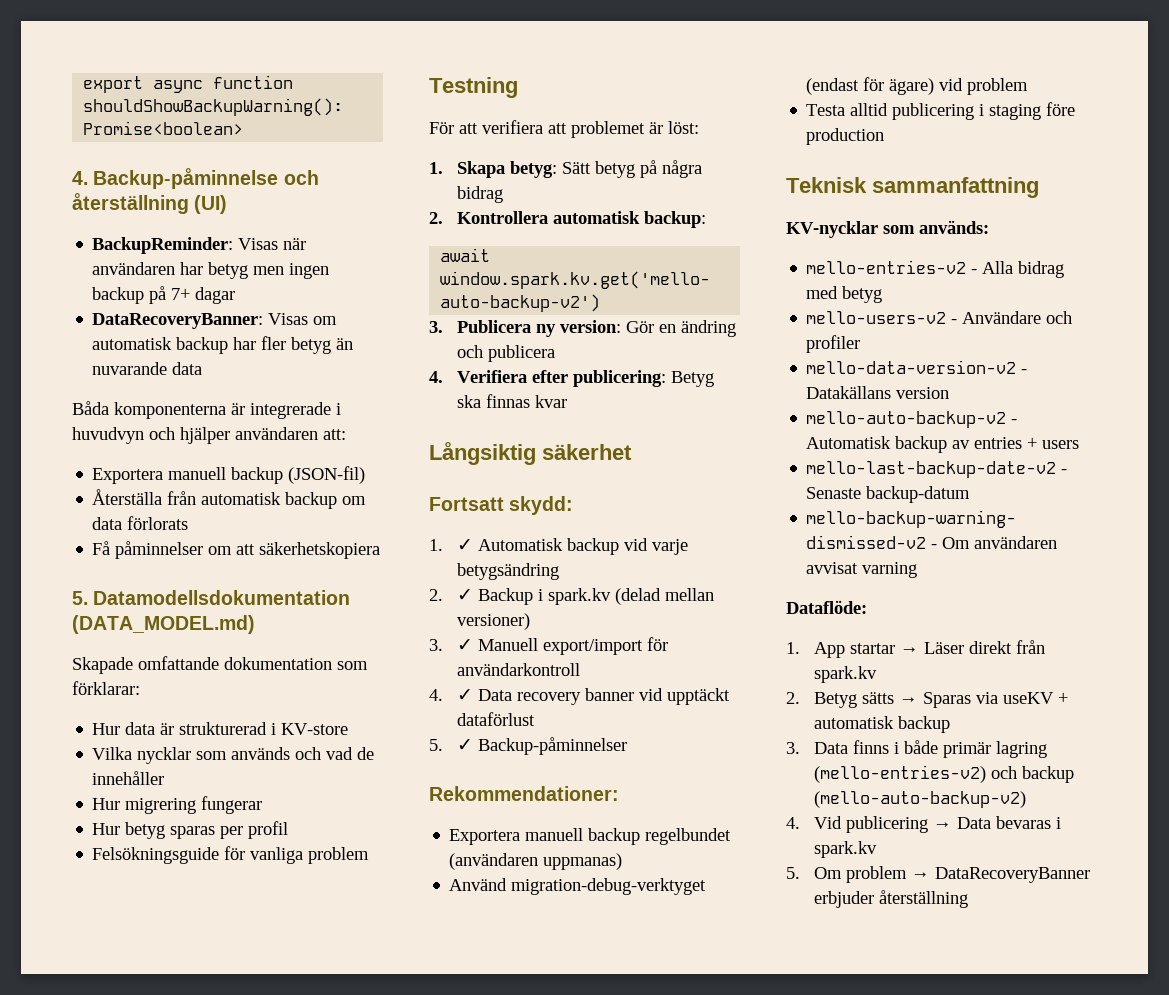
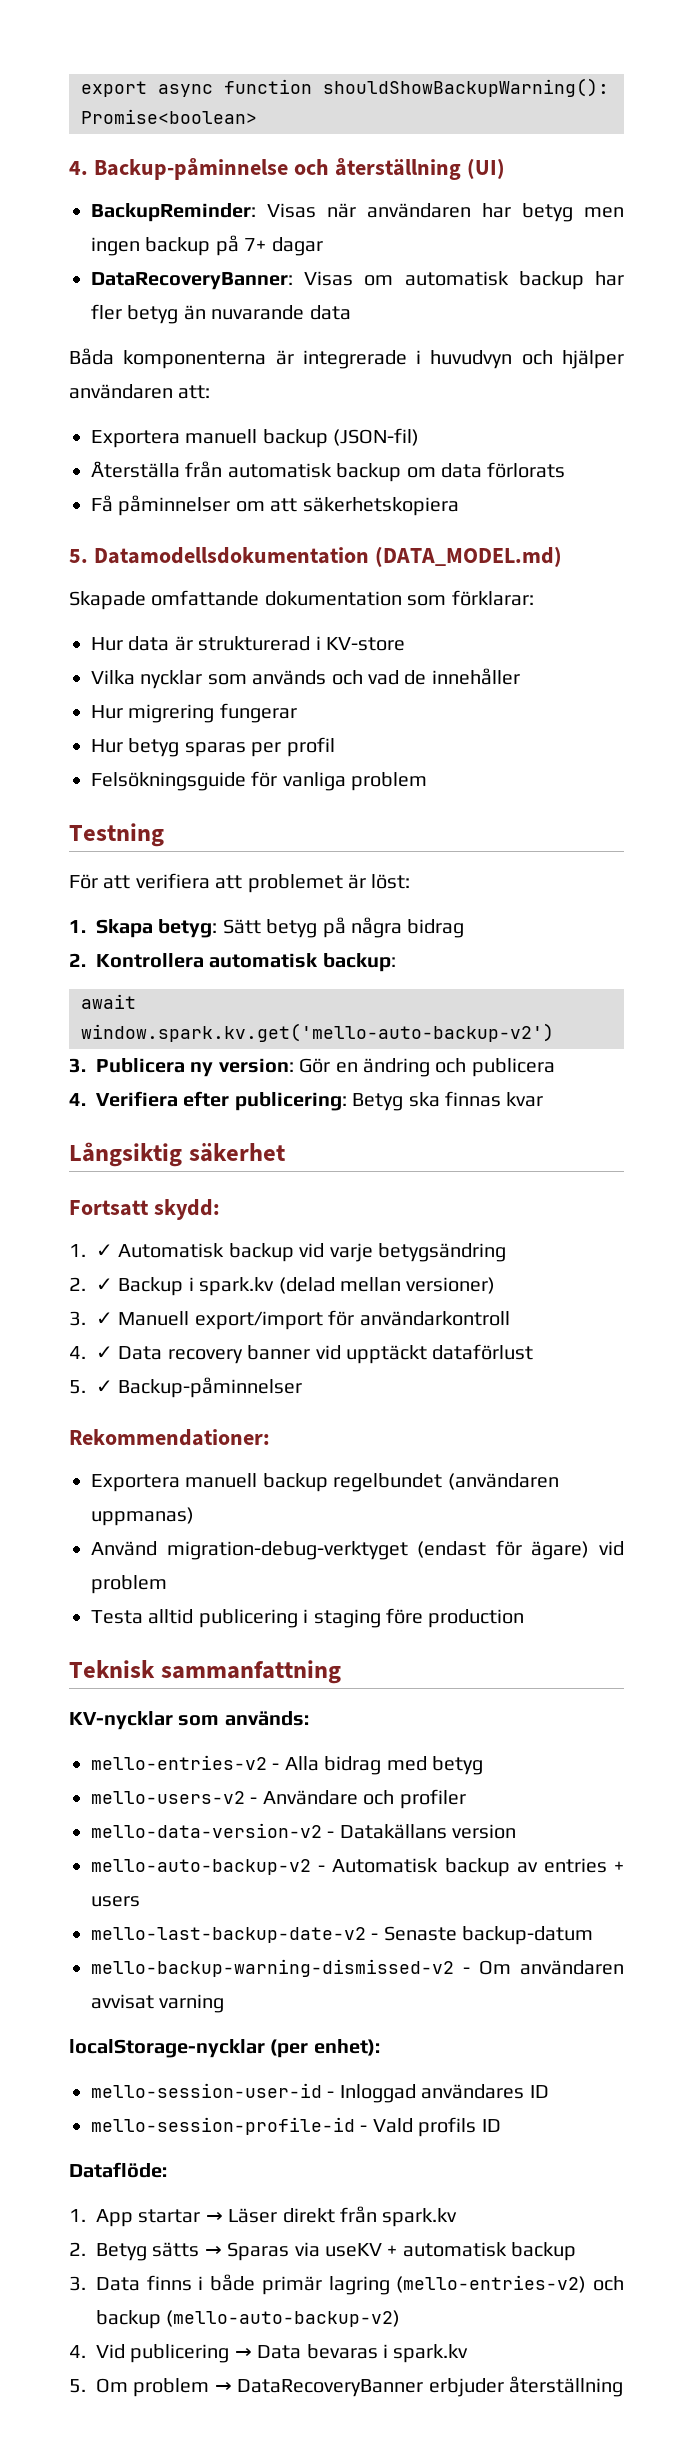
(918, 570) none -> [69,2039,380,2058] [91,2083,549,2103] [91,2117,501,2137] // localStorage-nycklar (per enhet): // mello-session-user-id - Inloggad användares ID // mello-session-profile-id - Vald profils ID

